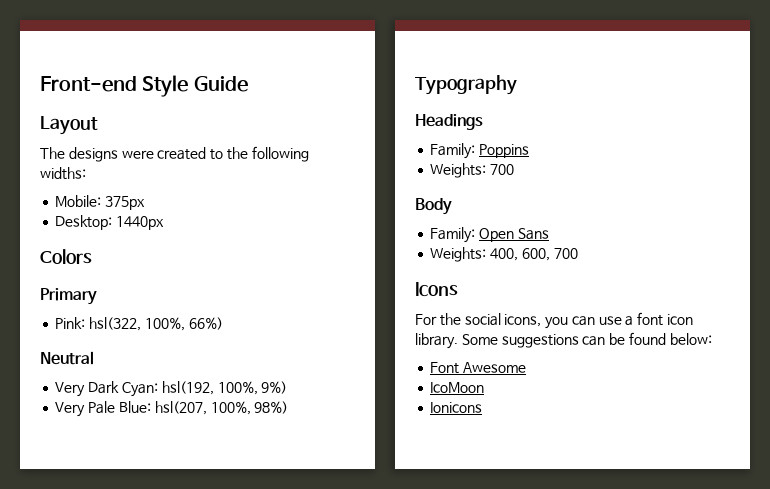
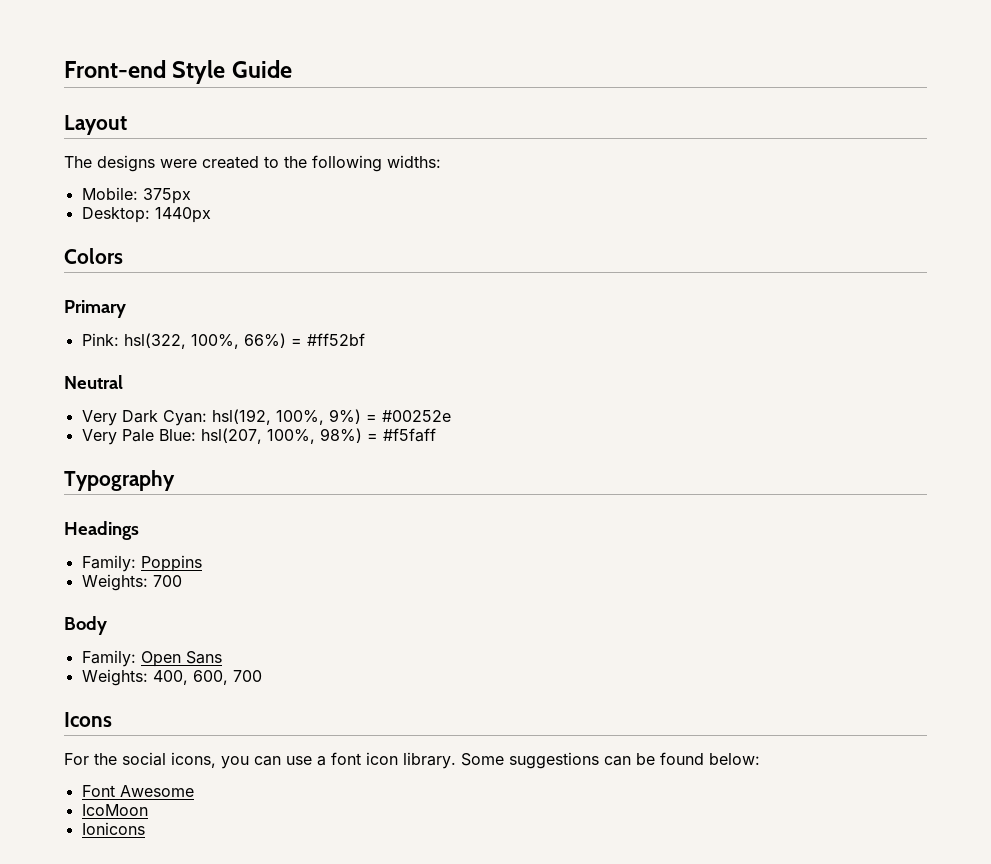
(223, 323) none -> [290,333,365,346] = #ff52bf
(288, 387) none -> [365,410,451,422] = #00252e
(289, 407) none -> [366,428,436,442] = #f5faff

